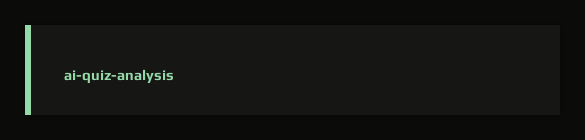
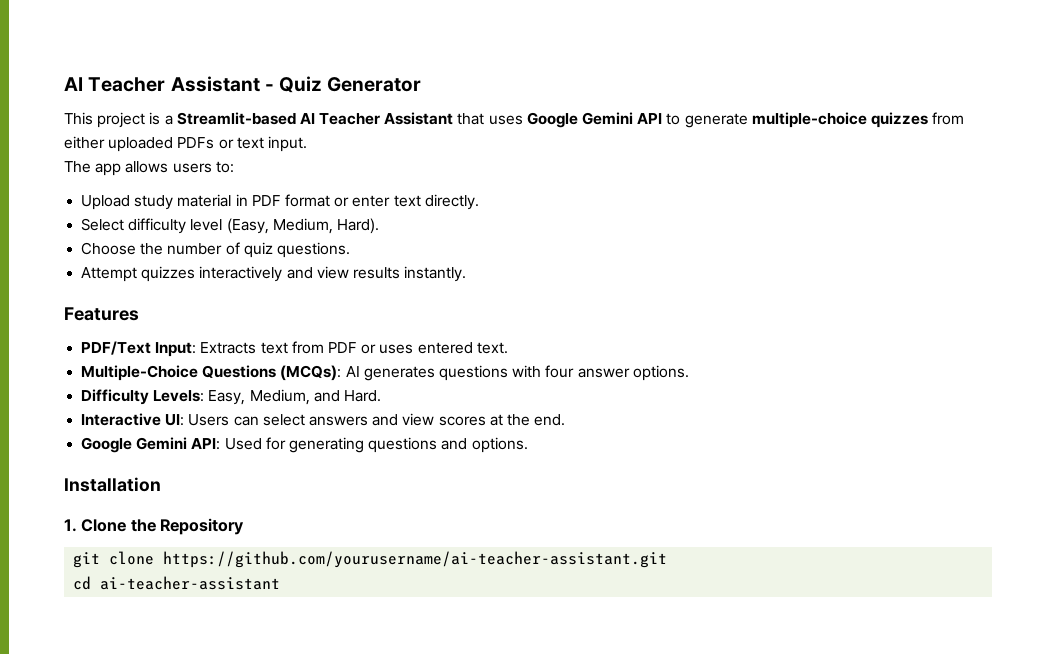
[64,69,174,84] ai-quiz-analysis -> [64,76,422,93] [64,112,965,128] [64,136,307,152] [64,161,234,176] [81,194,479,210] [81,218,379,234] [81,242,350,258] [81,266,467,282] [64,307,139,321] [81,341,508,357] [81,365,689,381] [81,389,381,405] [81,413,566,426] [81,437,528,453] [64,477,161,492] [64,518,245,535] [73,551,668,568] [73,576,281,590] AI Teacher Assistant - Quiz Generator // This project is a Streamlit-based AI Teacher Assistant that uses Google Gemini API to generate multiple-choice quizzes from either uploaded PDFs or text input. // The app allows users to: // Upload study material in PDF format or enter text directly. // Select difficulty level (Easy, Medium, Hard). // Choose the number of quiz questions. // Attempt quizzes interactively and view results instantly. // Features // PDF/Text Input: Extracts text from PDF or uses entered text. // Multiple-Choice Questions (MCQs): AI generates questions with four answer options. // Difficulty Levels: Easy, Medium, and Hard. // Interactive UI: Users can select answers and view scores at the end. // Google Gemini API: Used for generating questions and options. // Installation // 1. Clone the Repository // git clone https://github.com/yourusername/ai-teacher-assistant.git // cd ai-teacher-assistant

